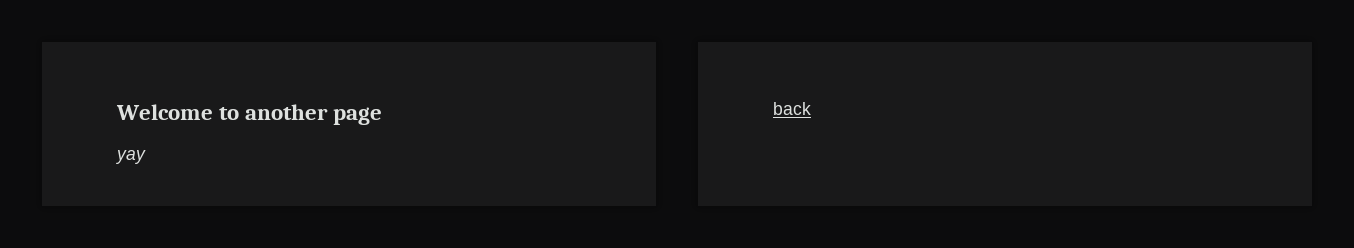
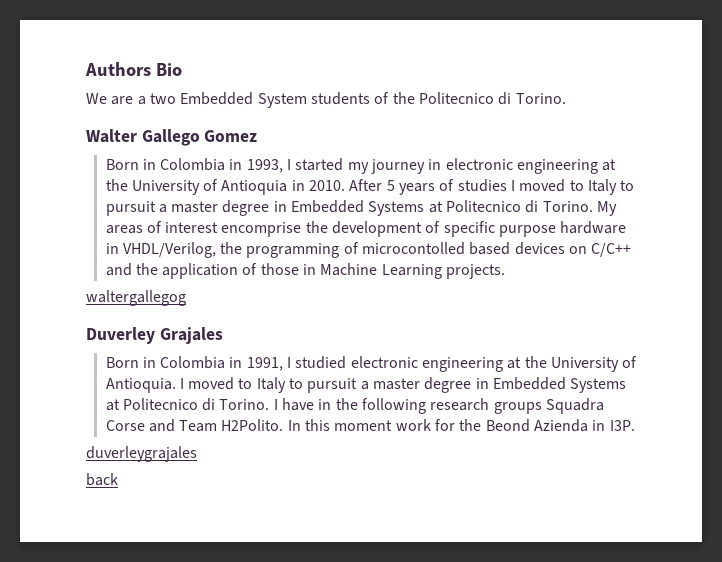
[116,104,383,125] [116,150,146,164] Welcome to another page // yay -> [85,62,182,76] [86,92,566,108] [86,129,258,146] [105,158,617,174] [105,179,635,195] [105,200,618,216] [105,221,627,237] [105,242,632,258] [105,263,506,279] [86,290,186,306] [86,327,223,344] [105,356,638,372] [105,377,627,393] [105,398,605,414] [105,419,635,432] [86,446,197,462] Authors Bio // We are a two Embedded System students of the Politecnico di Torino. // Walter Gallego Gomez // Born in Colombia in 1993, I started my journey in electronic engineering at the University of Antioquia in 2010. After 5 years of studies I moved to Italy to pursuit a master degree in Embedded Systems at Politecnico di Torino. My areas of interest encomprise the development of specific purpose hardware in VHDL/Verilog, the programming of microcontolled based devices on C/C++ and the application of those in Machine Learning projects. // waltergallegog // Duverley Grajales // Born in Colombia in 1991, I studied electronic engineering at the University of Antioquia. I moved to Italy to pursuit a master degree in Embedded Systems at Politecnico di Torino. I have in the following research groups Squadra Corse and Team H2Polito. In this moment work for the Beond Azienda in I3P. // duverleygrajales

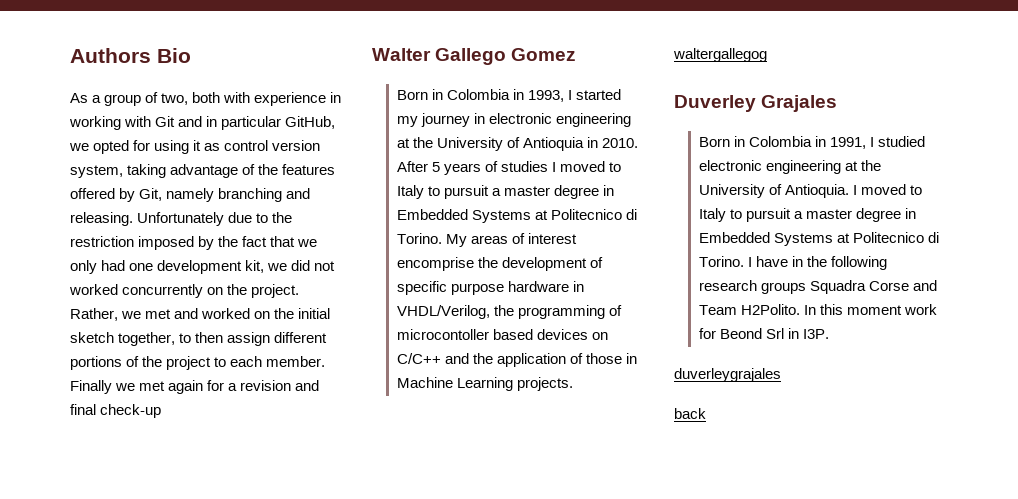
[86,92,566,108] We are a two Embedded System students of the Politecnico di Torino. -> [70,92,342,106] [69,116,336,130] [69,140,321,154] [70,164,336,178] [70,188,311,202] [70,212,293,226] [70,236,318,250] [70,260,336,274] [69,284,300,298] [70,308,331,321] [70,332,328,346] [70,356,326,370] [70,380,320,394] [70,404,162,418] As a group of two, both with experience in working with Git and in particular GitHub, we opted for using it as control version system, taking advantage of the features offered by Git, namely branching and releasing. Unfortunately due to the restriction imposed by the fact that we only had one development kit, we did not worked concurrently on the project. Rather, we met and worked on the initial sketch together, to then assign different portions of the project to each member. Finally we met again for a revision and final check-up
[362,242,466,255] microcontolled -> [396,329,489,340] microcontoller
[459,419,589,432] the Beond Azienda -> [719,328,784,339] Beond Srl

